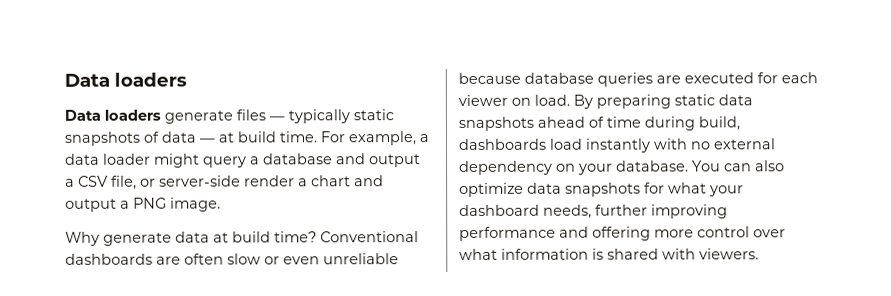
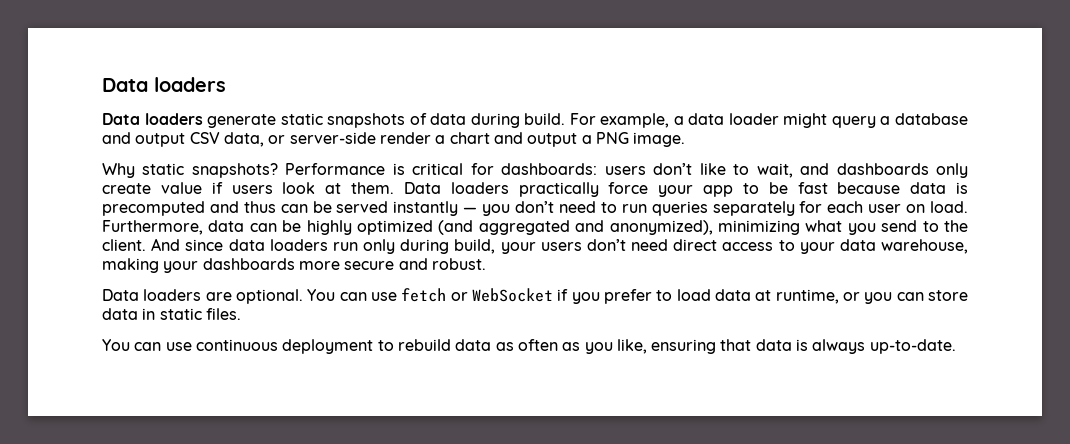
[236,109,350,124] files — typically -> (277, 121) none
[199,131,317,143] — at build time. -> [470,113,566,128] during build.
[65,175,137,190] a CSV file, -> [189,132,264,147] CSV data,
[103,231,419,246] [65,253,399,265] [458,72,818,87] [458,94,753,109] [458,116,740,131] [458,138,776,153] [459,160,785,175] [459,182,744,197] [459,204,728,219] [459,226,786,241] [459,248,759,260] generate data at build time? Conventional dashboards are often slow or even unreliable because database queries are executed for each viewer on load. By preparing static data snapshots ahead of time during build, dashboards load instantly with no external dependency on your database. You can also optimize data snapshots for what your dashboard needs, further improving performance and offering more control over what information is shared with viewers. -> [142,163,969,178] [102,182,969,197] [102,201,969,216] [102,220,968,235] [102,238,968,254] [102,258,486,273] [102,288,969,304] [102,308,241,320] [102,339,956,354] static snapshots? Performance is critical for dashboards: users don’t like to wait, and dashboards only create value if users look at them. Data loaders practically force your app to be fast because data is precomputed and thus can be served instantly — you don’t need to run queries separately for each user on load. Furthermore, data can be highly optimized (and aggregated and anonymized), minimizing what you send to the client. And since data loaders run only during build, your users don’t need direct access to your data warehouse, making your dashboards more secure and robust. // Data loaders are optional. You can use fetch or WebSocket if you prefer to load data at runtime, or you can store data in static files. // You can use continuous deployment to rebuild data as often as you like, ensuring that data is always up-to-date.

